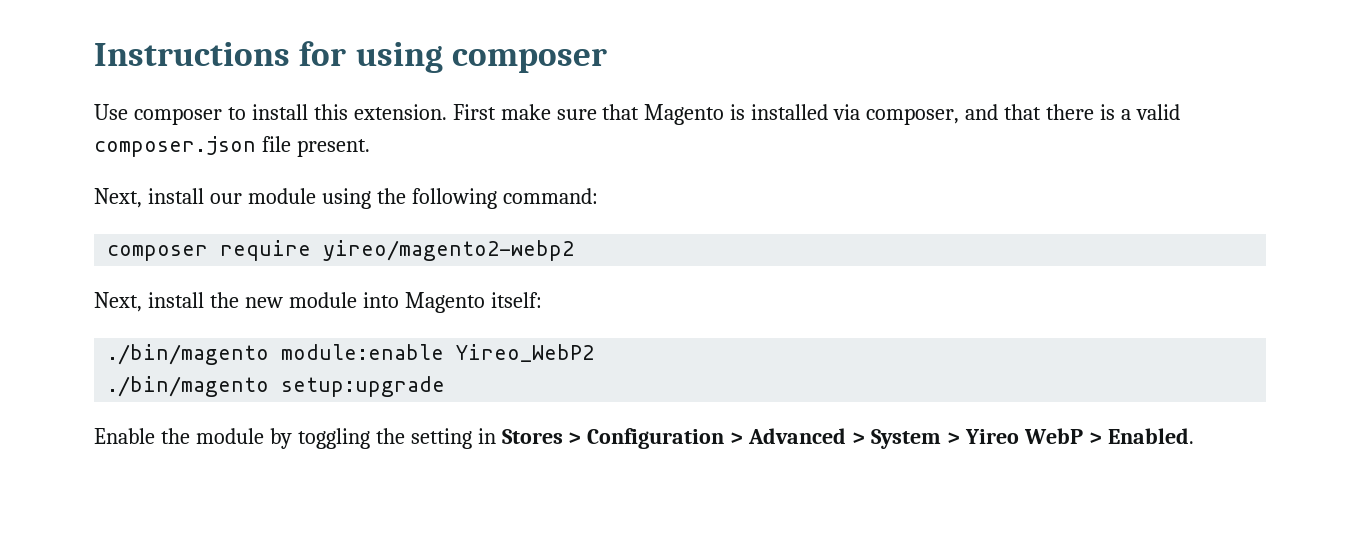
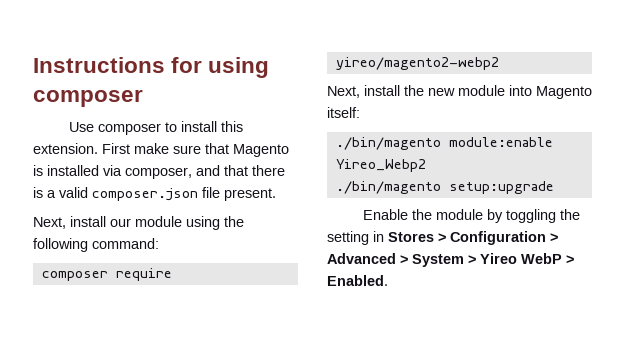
[456,344,595,362] Yireo_WebP2 -> [335,159,426,172] Yireo_Webp2

